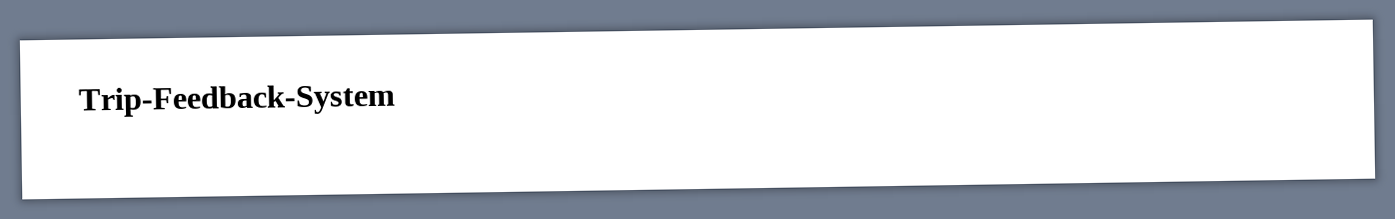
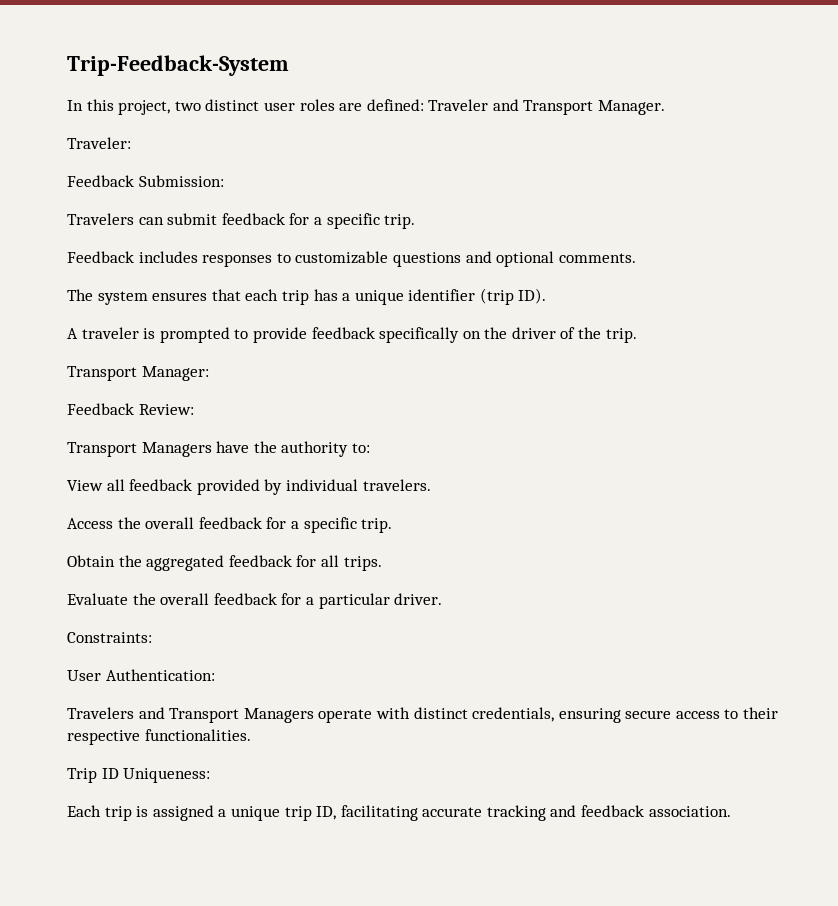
(396, 100) none -> [67,99,666,115] [67,137,131,149] [67,175,224,187] [67,213,416,229] [67,251,636,267] [67,288,547,305] [67,327,637,343] [67,366,209,381] [67,403,194,415] [67,441,370,457] [67,479,431,495] [67,517,393,533] [67,555,382,571] [67,593,443,609] [67,632,152,643] [67,669,215,681] [67,707,779,723] [67,729,251,745] [67,768,211,783] [67,805,731,821] // In this project, two distinct user roles are defined: Traveler and Transport Manager. // Traveler: // Feedback Submission: // Travelers can submit feedback for a specific trip. // Feedback includes responses to customizable questions and optional comments. // The system ensures that each trip has a unique identifier (trip ID). // A traveler is prompted to provide feedback specifically on the driver of the trip. // Transport Manager: // Feedback Review: // Transport Managers have the authority to: // View all feedback provided by individual travelers. // Access the overall feedback for a specific trip. // Obtain the aggregated feedback for all trips. // Evaluate the overall feedback for a particular driver. // Constraints: // User Authentication: // Travelers and Transport Managers operate with distinct credentials, ensuring secure access to their respective functionalities. // Trip ID Uniqueness: // Each trip is assigned a unique trip ID, facilitating accurate tracking and feedback association.

